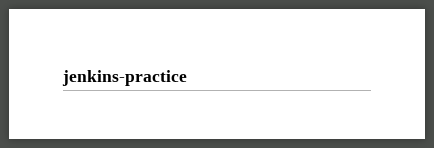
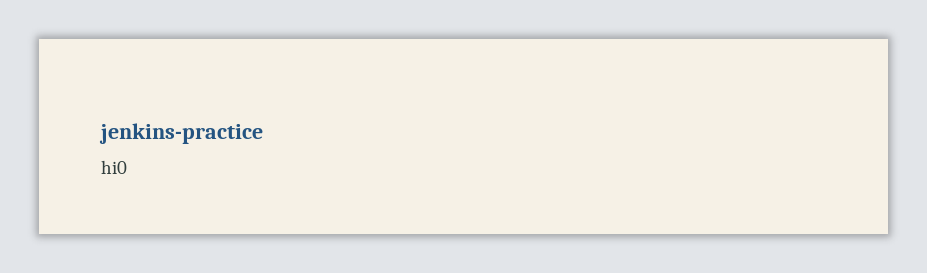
(187, 78) none -> [101,160,127,174] // hi0

